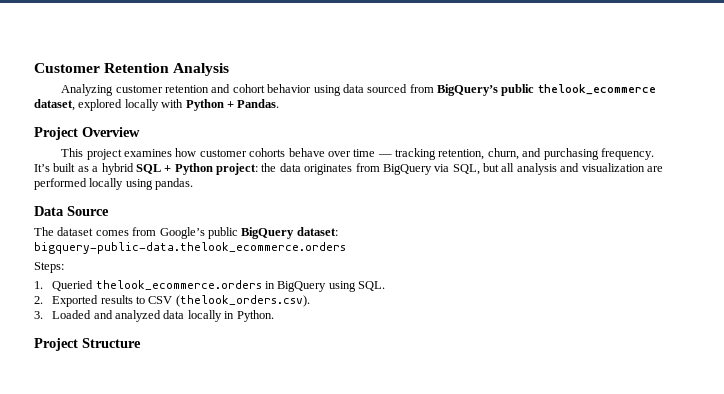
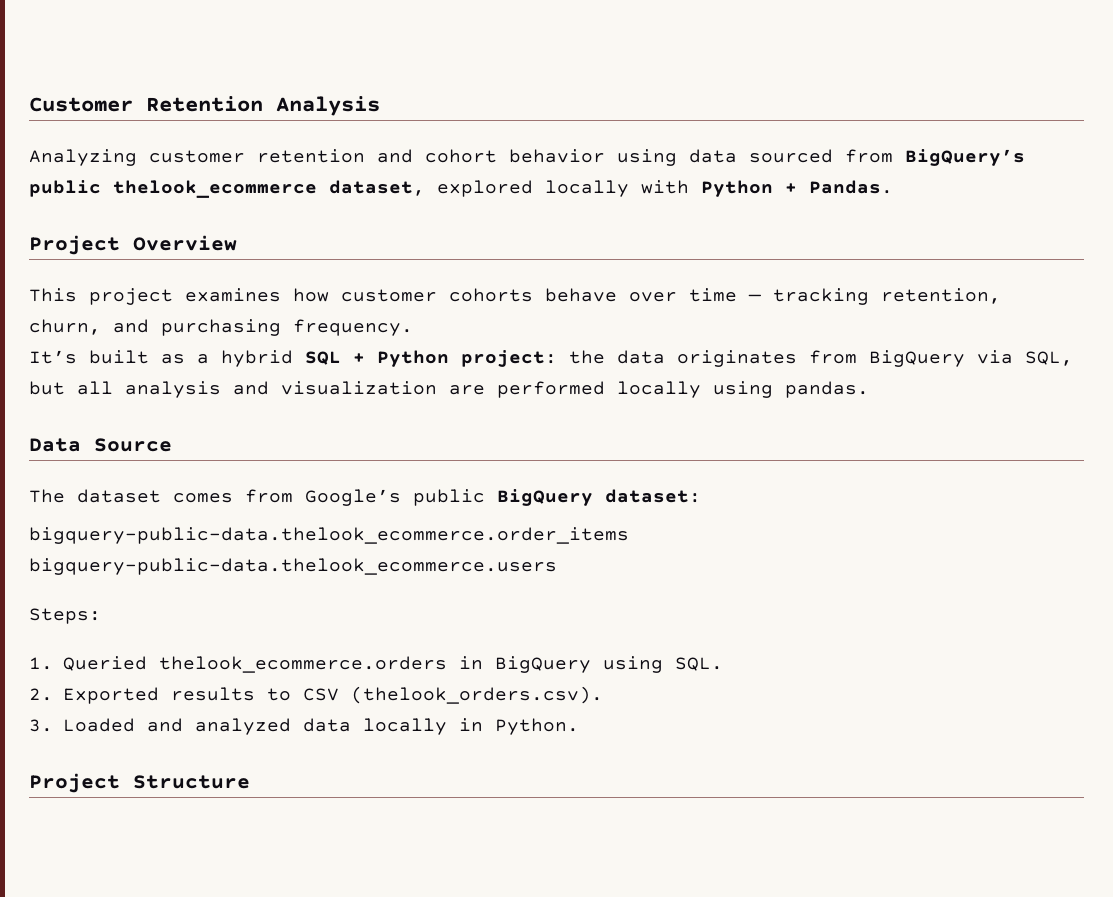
[34,242,346,254] bigquery-public-data.thelook_ecommerce.orders -> [29,527,629,544] [29,558,557,575] bigquery-public-data.thelook_ecommerce.order_items bigquery-public-data.thelook_ecommerce.users

